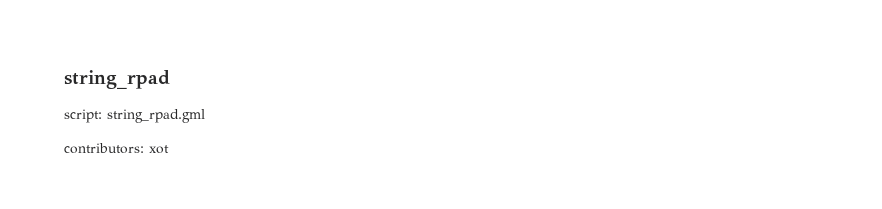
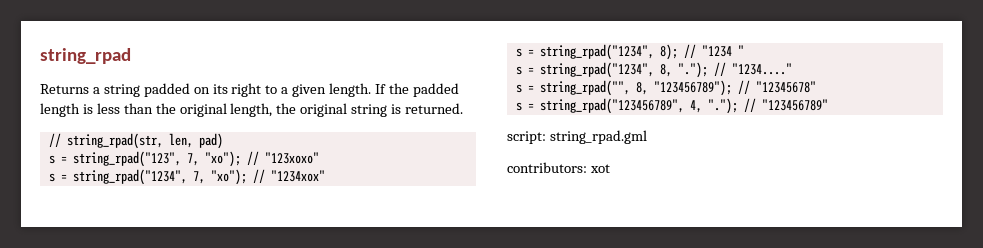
(170, 79) none -> [40,83,459,97] [40,103,464,117] [48,133,223,149] [48,151,319,167] [48,169,325,185] [515,44,744,60] [515,62,792,78] [515,80,816,96] [515,98,828,114] // Returns a string padded on its right to a given length. If the padded length is less than the original length, the original string is returned. // // string_rpad(str, len, pad) // s = string_rpad("123", 7, "xo"); // "123xoxo" // s = string_rpad("1234", 7, "xo"); // "1234xox" // s = string_rpad("1234", 8); // "1234 " // s = string_rpad("1234", 8, "."); // "1234...." // s = string_rpad("", 8, "123456789"); // "12345678" // s = string_rpad("123456789", 4, "."); // "123456789"

